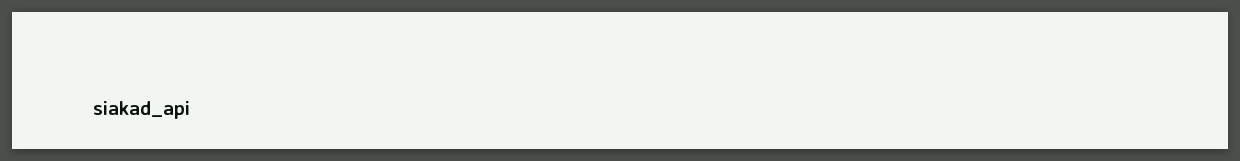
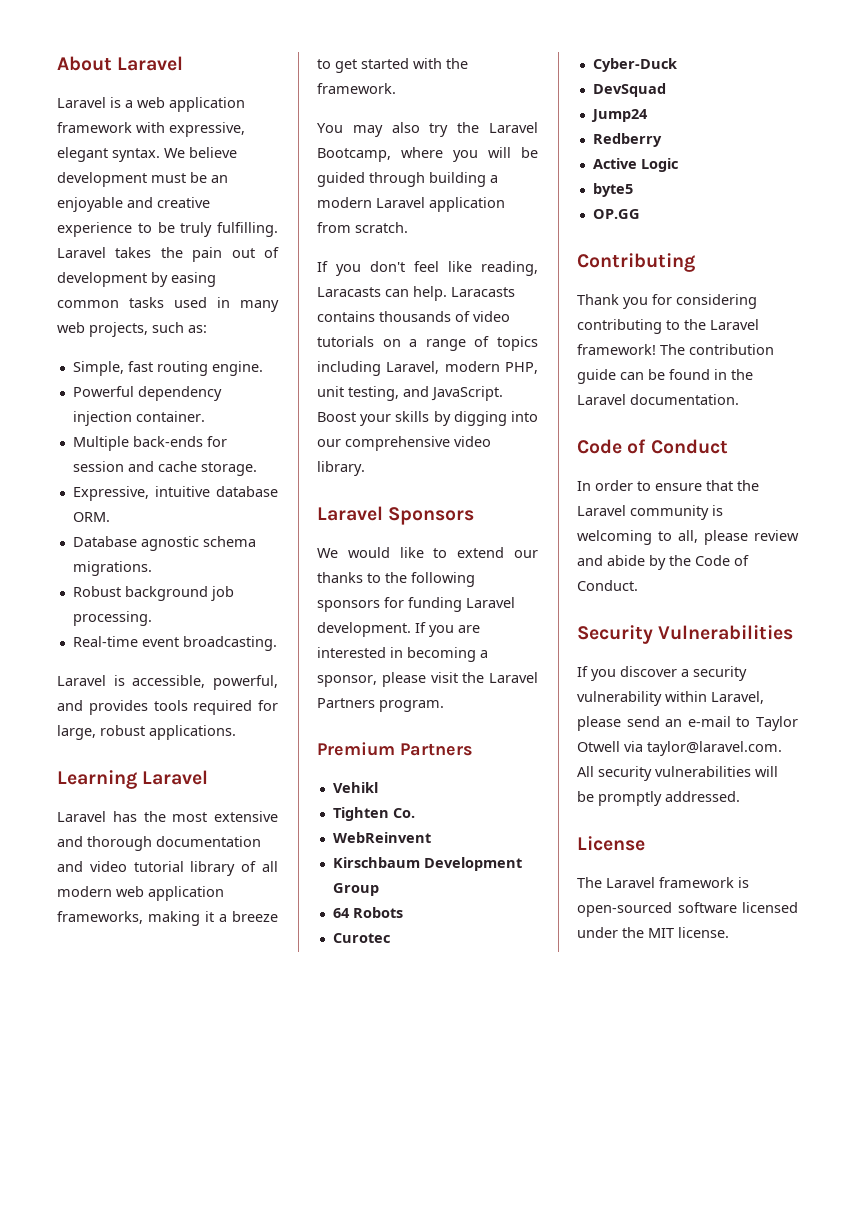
[93,101,190,119] siakad_api -> [57,56,184,71] [57,97,245,112] [57,122,245,137] [57,147,237,162] [57,172,228,187] [57,197,210,212] [57,222,278,237] [57,247,279,262] [57,272,216,287] [57,297,279,312] [57,322,207,337] [72,361,263,376] [72,386,222,401] [72,411,205,426] [72,436,227,451] [72,461,257,476] [72,486,278,501] [72,512,110,522] [72,536,256,551] [72,561,152,576] [72,586,234,601] [72,611,152,626] [72,636,277,651] [57,675,278,690] [57,700,278,715] [57,725,236,740] [57,770,209,789] [57,811,278,822] [57,836,261,851] [57,861,278,876] [57,886,224,901] [57,911,278,926] [317,58,468,73] [317,83,396,94] [317,122,538,137] [317,147,538,162] [317,172,498,187] [317,197,505,212] [317,222,408,233] [317,261,538,276] [317,286,515,301] [317,311,510,322] [317,336,538,351] [317,361,538,376] [317,386,503,401] [317,411,538,426] [317,436,491,451] [317,461,365,476] [317,506,475,525] [317,547,538,558] [317,572,475,587] [317,597,515,612] [317,622,480,637] [317,647,488,662] [317,672,538,687] [317,698,444,712] [317,742,473,756] [332,782,378,793] [332,807,415,821] [332,832,431,843] [332,857,522,871] [332,883,379,896] [332,907,403,918] [332,933,390,943] [592,58,677,72] [592,83,666,97] [590,109,648,122] [592,133,662,147] [592,158,678,172] [592,183,633,197] [592,209,640,219] [577,253,695,272] [577,294,757,309] [577,319,759,334] [577,344,774,355] [577,369,753,384] [577,394,739,405] [577,439,728,454] [577,480,759,491] [577,505,723,520] [577,530,799,545] [577,555,749,570] [577,580,638,591] [577,625,794,644] [577,666,747,681] [577,691,764,706] [577,716,798,731] [577,741,782,756] [577,766,778,781] [577,791,740,806] [577,836,645,851] [577,877,749,888] [577,902,798,917] [577,927,729,938] About Laravel // Laravel is a web application framework with expressive, elegant syntax. We believe development must be an enjoyable and creative experience to be truly fulfilling. Laravel takes the pain out of development by easing common tasks used in many web projects, such as: // Simple, fast routing engine. // Powerful dependency injection container. // Multiple back-ends for session and cache storage. // Expressive, intuitive database ORM. // Database agnostic schema migrations. // Robust background job processing. // Real-time event broadcasting. // Laravel is accessible, powerful, and provides tools required for large, robust applications. // Learning Laravel // Laravel has the most extensive and thorough documentation and video tutorial library of all modern web application frameworks, making it a breeze to get started with the framework. // You may also try the Laravel Bootcamp, where you will be guided through building a modern Laravel application from scratch. // If you don't feel like reading, Laracasts can help. Laracasts contains thousands of video tutorials on a range of topics including Laravel, modern PHP, unit testing, and JavaScript. Boost your skills by digging into our comprehensive video library. // Laravel Sponsors // We would like to extend our thanks to the following sponsors for funding Laravel development. If you are interested in becoming a sponsor, please visit the Laravel Partners program. // Premium Partners // Vehikl // Tighten Co. // WebReinvent // Kirschbaum Development Group // 64 Robots // Curotec // Cyber-Duck // DevSquad // Jump24 // Redberry // Active Logic // byte5 // OP.GG // Contributing // Thank you for considering contributing to the Laravel framework! The contribution guide can be found in the Laravel documentation. // Code of Conduct // In order to ensure that the Laravel community is welcoming to all, please review and abide by the Code of Conduct. // Security Vulnerabilities // If you discover a security vulnerability within Laravel, please send an e-mail to Taylor Otwell via taylor@laravel.com. All security vulnerabilities will be promptly addressed. // License // The Laravel framework is open-sourced software licensed under the MIT license.

